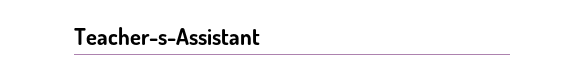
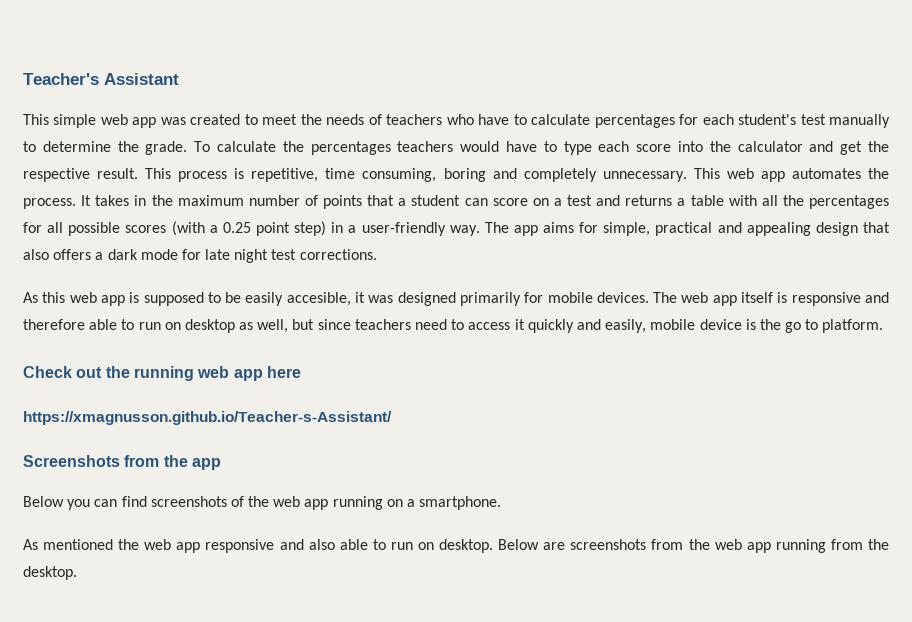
[74,27,260,45] Teacher-s-Assistant -> [23,73,179,85] [23,114,891,128] [23,141,889,155] [23,168,889,182] [23,195,889,209] [23,221,890,236] [23,249,377,263] [23,292,890,306] [23,319,884,333] [23,366,301,381] [23,411,392,425] [23,455,221,470] [23,496,502,510] [23,539,890,553] [23,566,77,580] Teacher's Assistant // This simple web app was created to meet the needs of teachers who have to calculate percentages for each student's test manually to determine the grade. To calculate the percentages teachers would have to type each score into the calculator and get the respective result. This process is repetitive, time consuming, boring and completely unnecessary. This web app automates the process. It takes in the maximum number of points that a student can score on a test and returns a table with all the percentages for all possible scores (with a 0.25 point step) in a user-friendly way. The app aims for simple, practical and appealing design that also offers a dark mode for late night test corrections. // As this web app is supposed to be easily accesible, it was designed primarily for mobile devices. The web app itself is responsive and therefore able to run on desktop as well, but since teachers need to access it quickly and easily, mobile device is the go to platform. // Check out the running web app here // https://xmagnusson.github.io/Teacher-s-Assistant/ // Screenshots from the app // Below you can find screenshots of the web app running on a smartphone. // As mentioned the web app responsive and also able to run on desktop. Below are screenshots from the web app running from the desktop.

